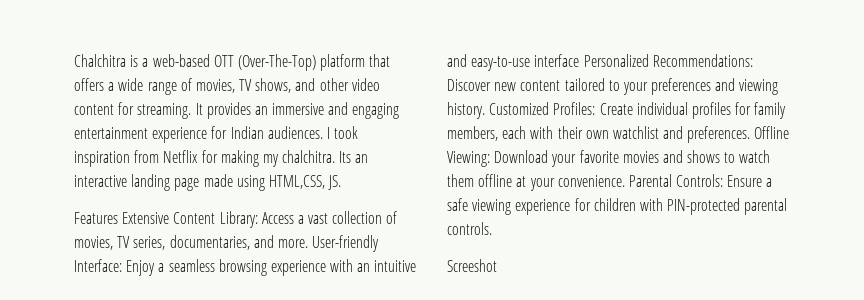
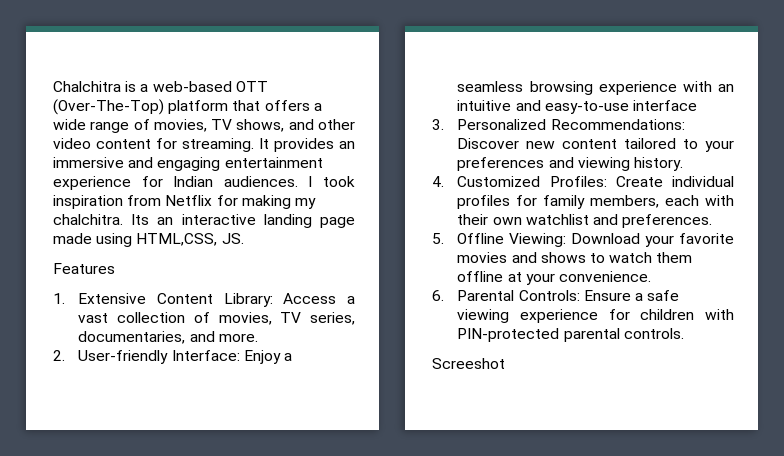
(118, 218) none -> [53,293,65,304] // 1.
(308, 243) none -> [53,350,65,361] // 2.
(580, 60) none -> [432,119,444,130] // 3.
(485, 110) none -> [432,176,444,187] // 4.
(751, 134) none -> [432,233,444,244] // 5.
(625, 181) none -> [432,290,444,301] // 6.

